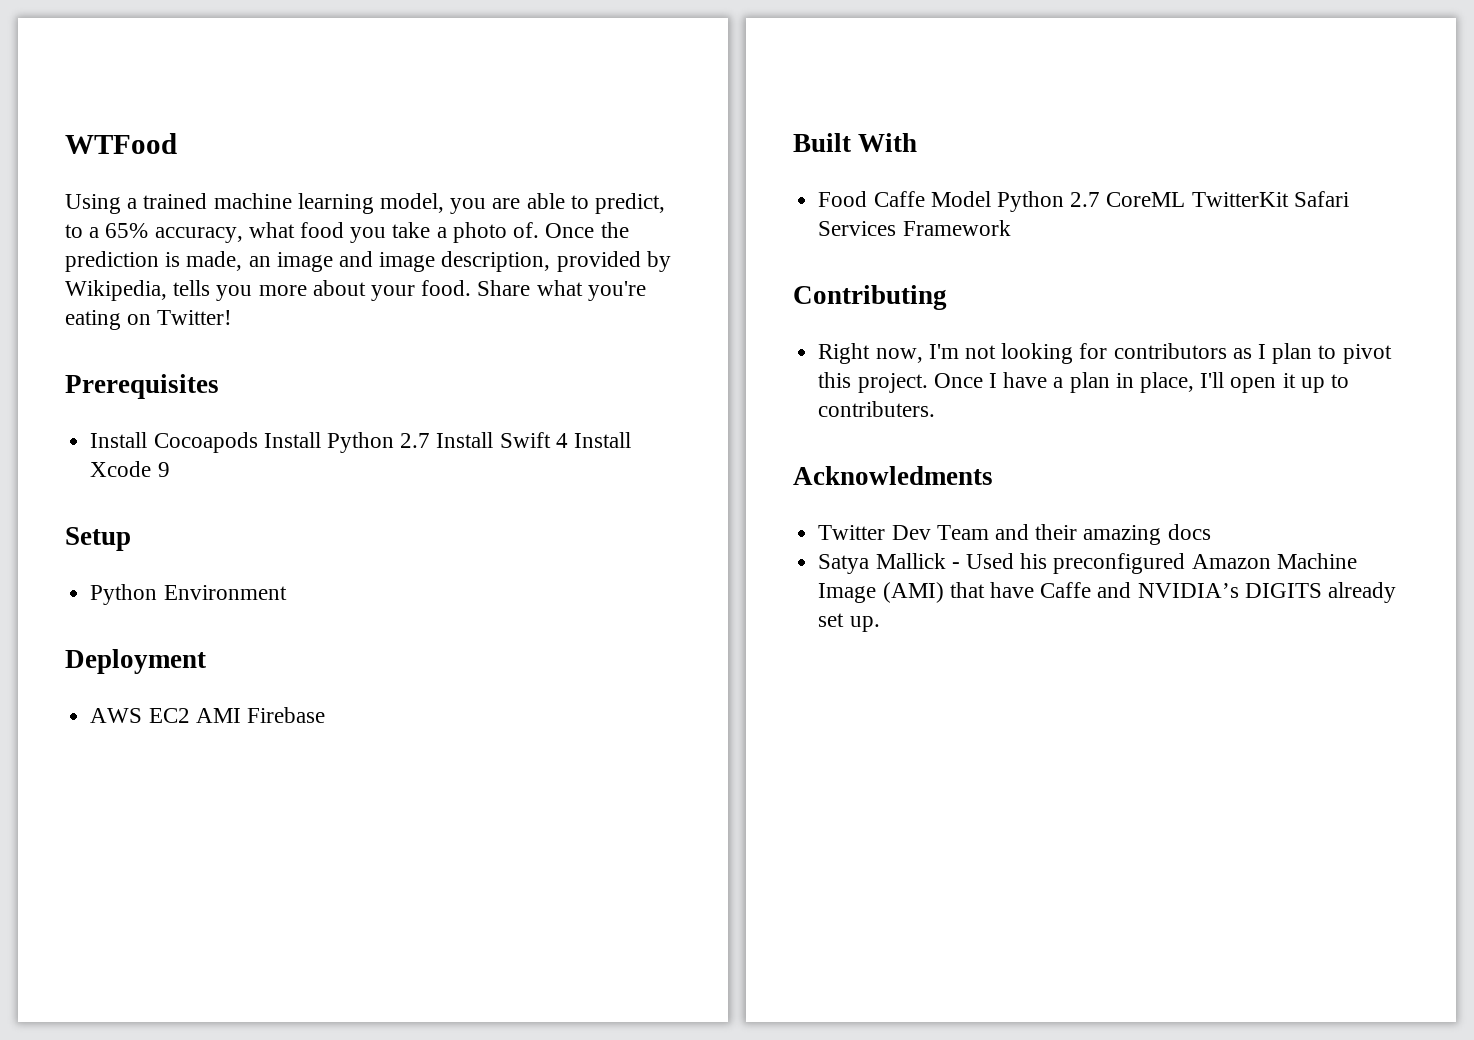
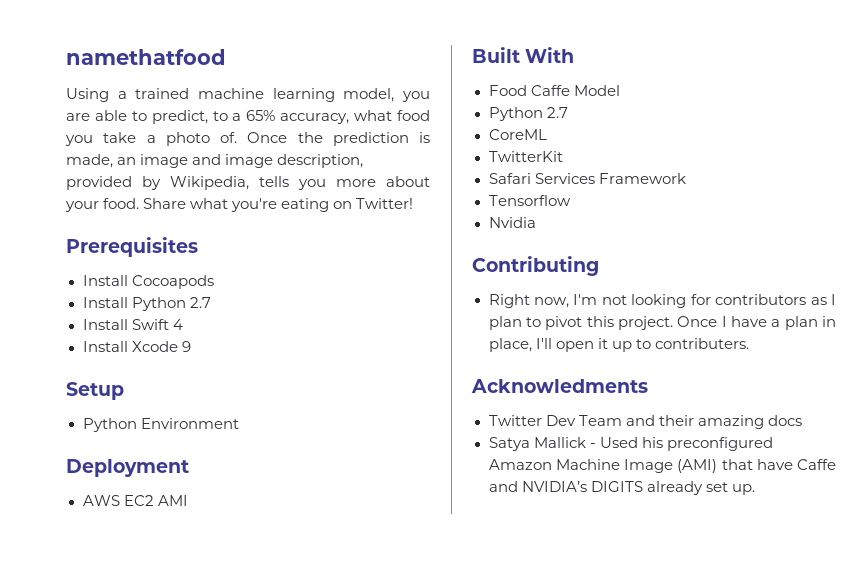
[65,133,177,154] WTFood -> [66,49,226,65] namethatfood
(258, 442) none -> (214, 282) //
(431, 440) none -> (211, 302) //
(568, 440) none -> (183, 324) //
[246,707,325,723] Firebase -> (188, 500) none
[996,191,1101,212] Python 2.7 -> [488,107,568,121] // Python 2.7 //
(1186, 199) none -> (547, 134) //
(1289, 199) none -> (563, 156) //
(1011, 228) none -> [488,195,571,206] [488,217,536,228] // Tensorflow // Nvidia

